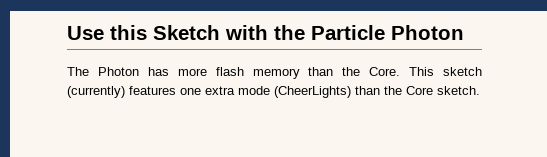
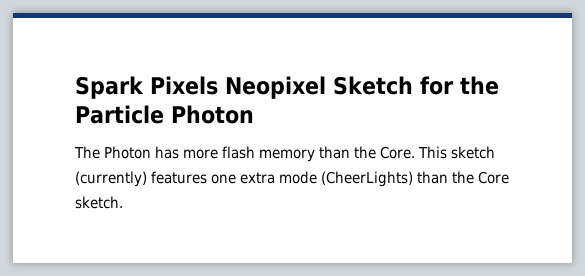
[67,25,268,40] Use this Sketch with -> [75,76,454,99] Spark Pixels Neopixel Sketch for

